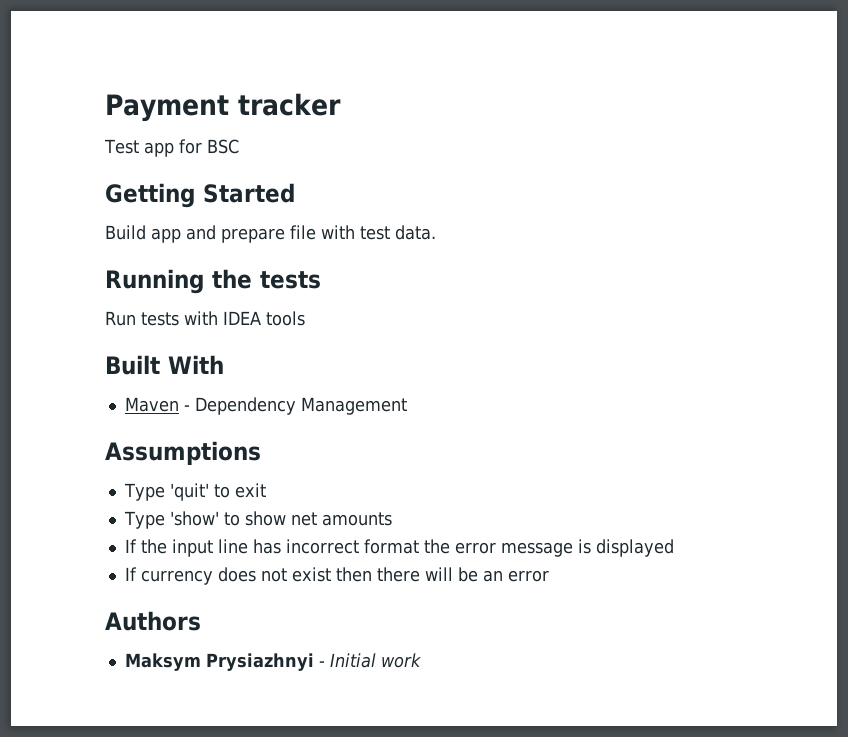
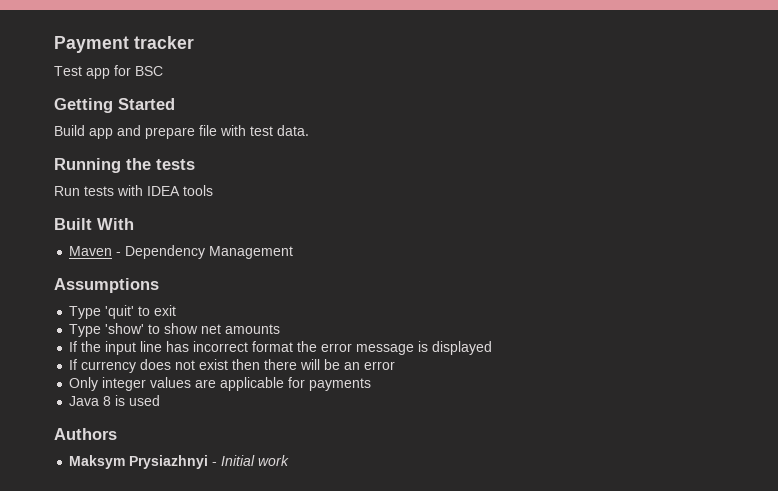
(549, 576) none -> [69,377,372,391] [69,395,161,406] // Only integer values are applicable for payments // Java 8 is used

